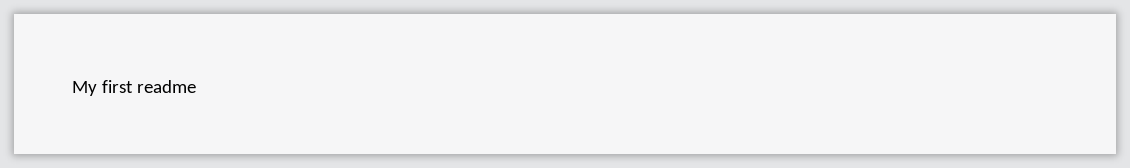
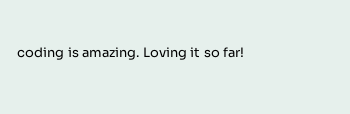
[72,80,196,96] My first readme -> [17,47,245,60] coding is amazing. Loving it so far!

